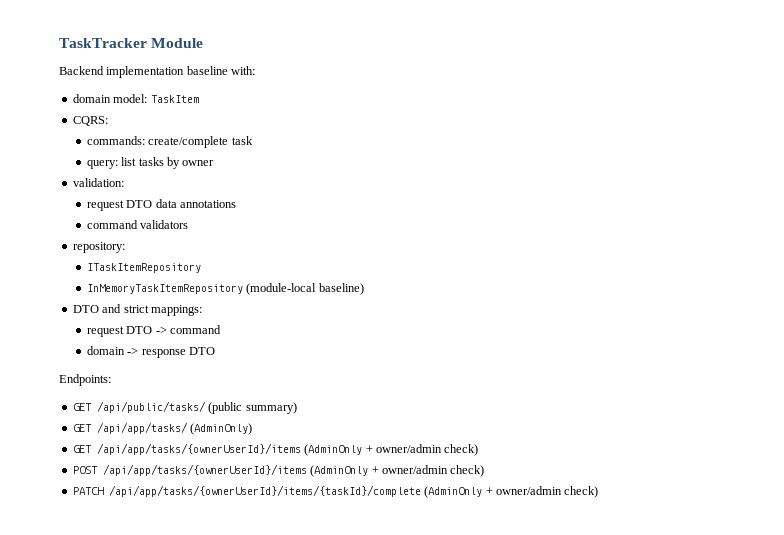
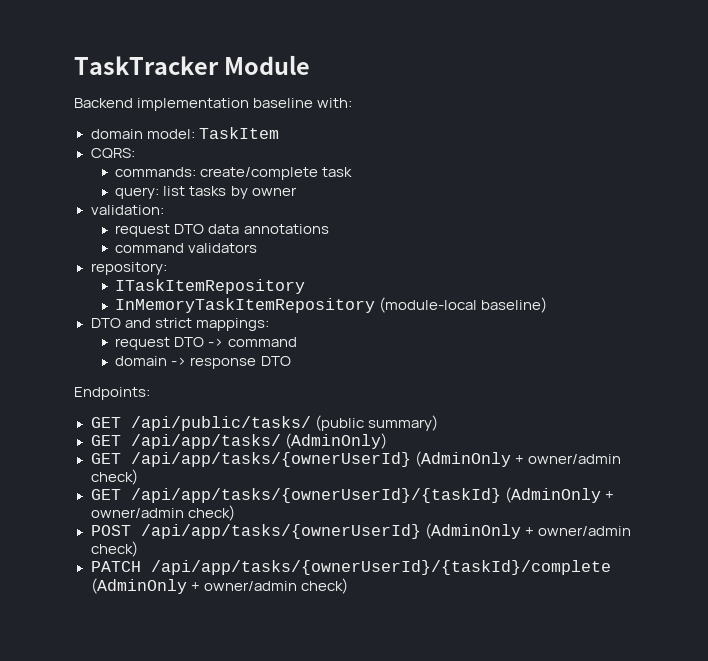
[96,443,301,455] /api/app/tasks/{ownerUserId}/items -> [130,451,621,467] [90,469,138,485] [90,488,501,503] /api/app/tasks/{ownerUserId} (AdminOnly + owner/admin check) // GET /api/app/tasks/{ownerUserId}/{taskId}
[102,464,307,476] /api/app/tasks/{ownerUserId}/items -> [140,524,421,539] /api/app/tasks/{ownerUserId}
[108,485,421,497] /api/app/tasks/{ownerUserId}/items/{taskId}/complete -> [150,560,611,575] /api/app/tasks/{ownerUserId}/{taskId}/complete

